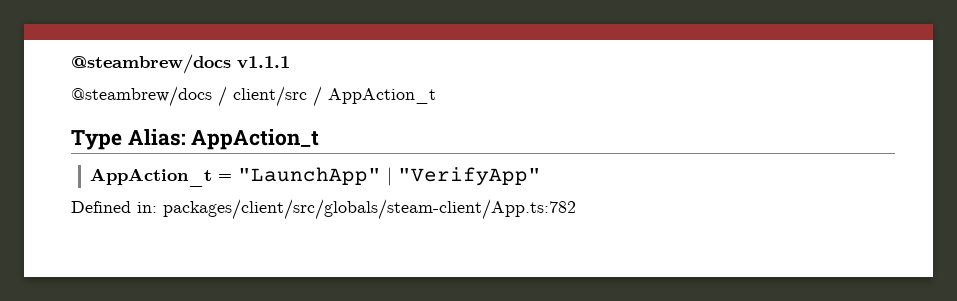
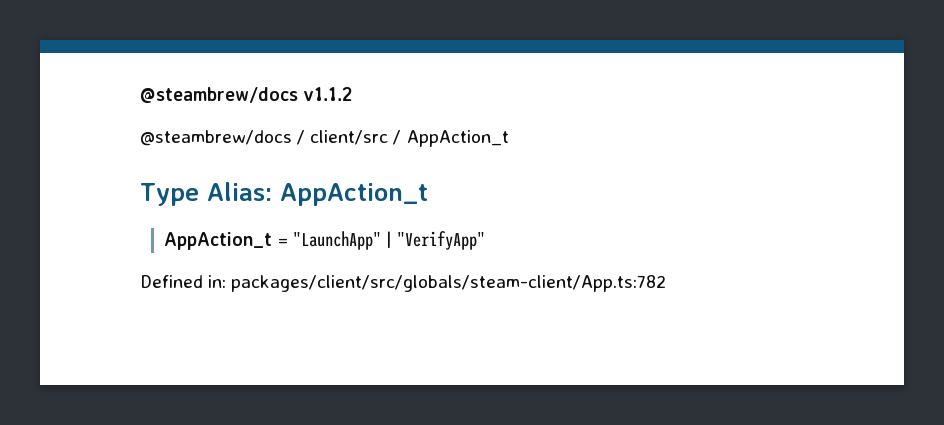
[71,54,290,74] @steambrew/docs v1.1.1 -> [140,87,353,103] @steambrew/docs v1.1.2

